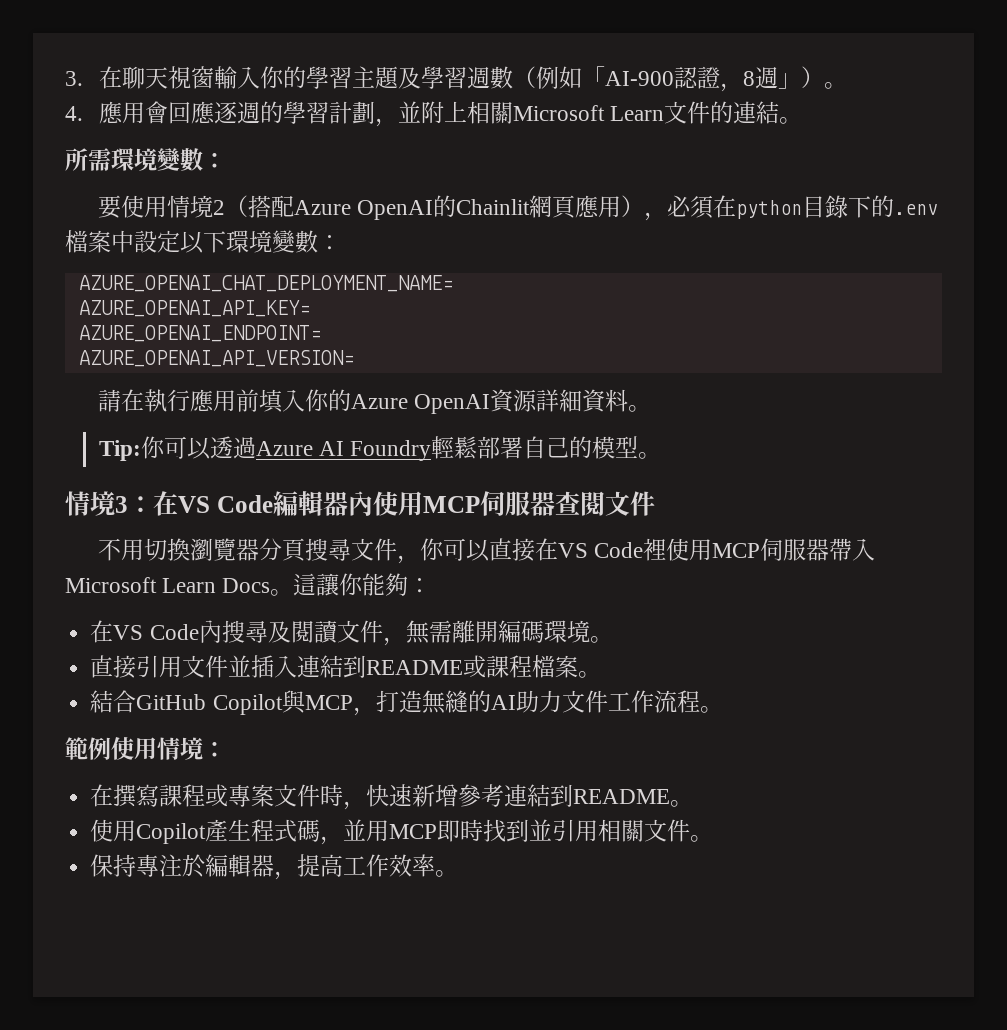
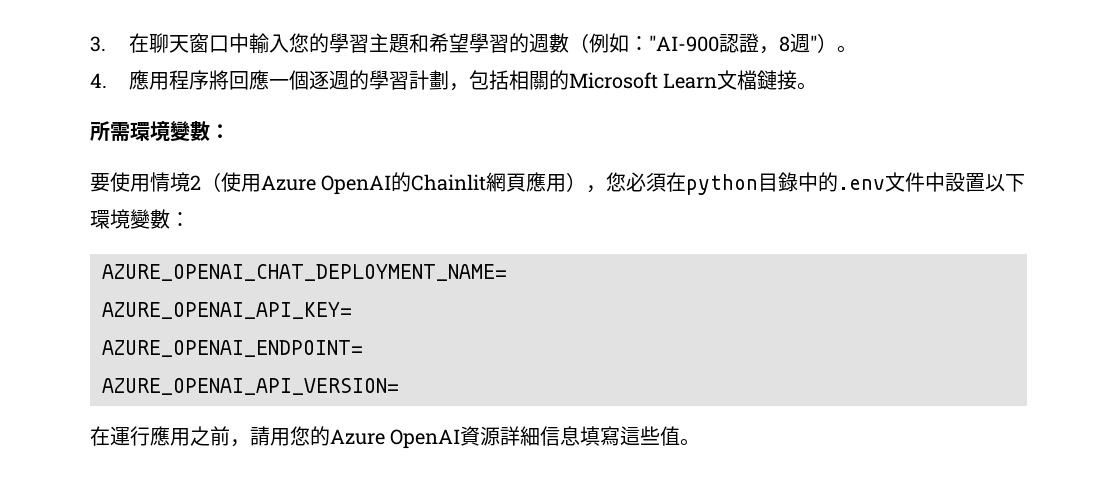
[167,66,467,89] 視窗輸入你的學習主題及學習 -> [189,33,530,54] 窗口中輸入您的學習主題和希望學習的
[581,66,674,86] 「AI-900 -> [629,35,720,52] ："AI-900
[777,73,801,89] 」 -> [810,35,818,51] "
[144,101,215,124] 會回應 -> [169,70,310,90] 程序將回應一個
[397,101,513,124] 並附上相關 -> [469,70,570,90] 包括相關的
[687,101,780,124] 件的連結 -> [737,70,798,90] 檔鏈接
[248,195,295,218] 搭配 -> [221,172,261,192] 使用
(668, 216) none -> [606,172,627,192] 您
[848,195,939,218] [65,230,180,253] 下的.env檔案中設定 -> [798,172,986,192] 中的.env文件中設置
[98,389,330,413] 請在執行應用前填入你 -> [90,426,310,447] 在運行應用之前，請用您
[582,389,652,413] [98,436,662,461] [65,491,655,516] [98,538,876,564] [65,573,432,596] [90,620,613,646] [90,655,602,678] [90,690,723,716] [65,737,226,760] [90,784,694,810] [90,819,714,845] [90,854,436,880] 資料。 // Tip:你可以透過Azure AI Foundry輕鬆部署自己的模型。 // 情境3：在VS Code編輯器內使用MCP伺服器查閱文件 // 不用切換瀏覽器分頁搜尋文件，你可以直接在VS Code裡使用MCP伺服器帶入Microsoft Learn Docs。這讓你能夠： // 在VS Code內搜尋及閱讀文件，無需離開編碼環境。 // 直接引用文件並插入連結到README或課程檔案。 // 結合GitHub Copilot與MCP，打造無縫的AI助力文件工作流程。 // 範例使用情境： // 在撰寫課程或專案文件時，快速新增參考連結到README。 // 使用Copilot產生程式碼，並用MCP即時找到並引用相關文件。 // 保持專注於編輯器，提高工作效率 -> [540,426,681,446] 信息填寫這些值

